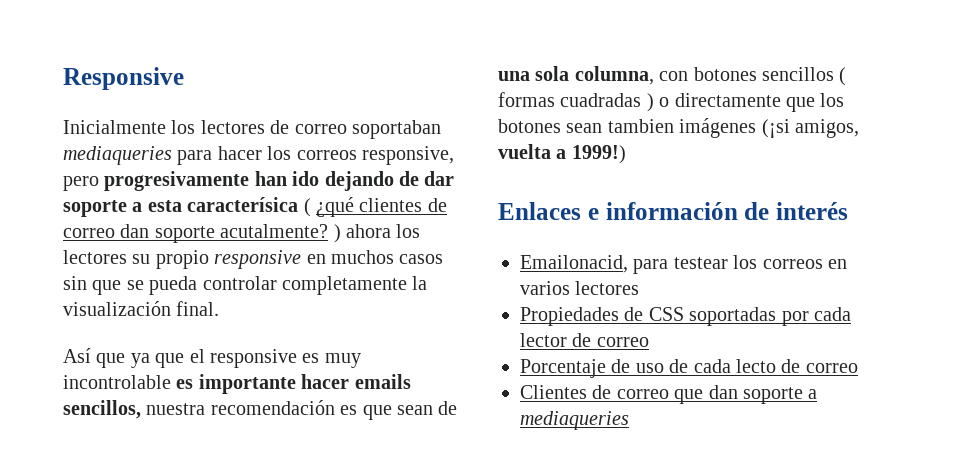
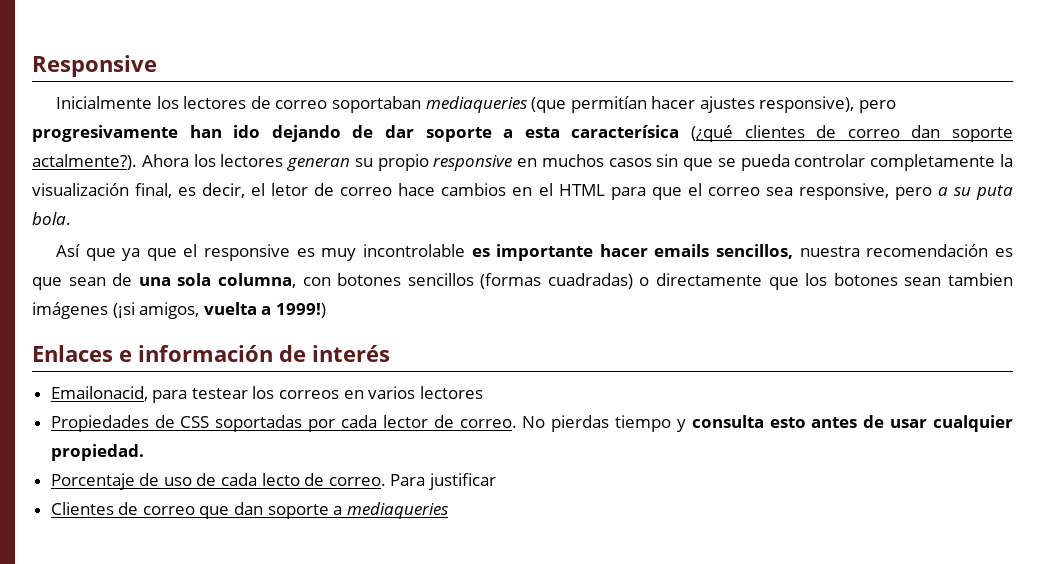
[177,146,454,165] para hacer los correos responsive, -> [531,96,855,113] (que permitían hacer ajustes responsive),
[303,197,354,217] ( ¿qué -> [691,125,734,142] (¿qué
[220,224,421,243] [63,250,127,264] acutalmente? ) ahora los lectores -> [32,154,351,171] actalmente?). Ahora los lectores generan
[176,301,220,316] final. -> [135,183,1013,200] [32,212,71,225] final, es decir, el letor de correo hace cambios en el HTML para que el correo sea responsive, pero a su puta bola.
[839,67,847,86] [498,92,654,112] ( formas cuadradas ) -> [480,273,633,289] (formas cuadradas)
[596,337,649,347] correo -> [459,415,1014,432] [50,444,144,461] correo. No pierdas tiempo y consulta esto antes de usar cualquier propiedad.
[805,363,858,373] correo -> [328,473,497,490] correo. Para justificar

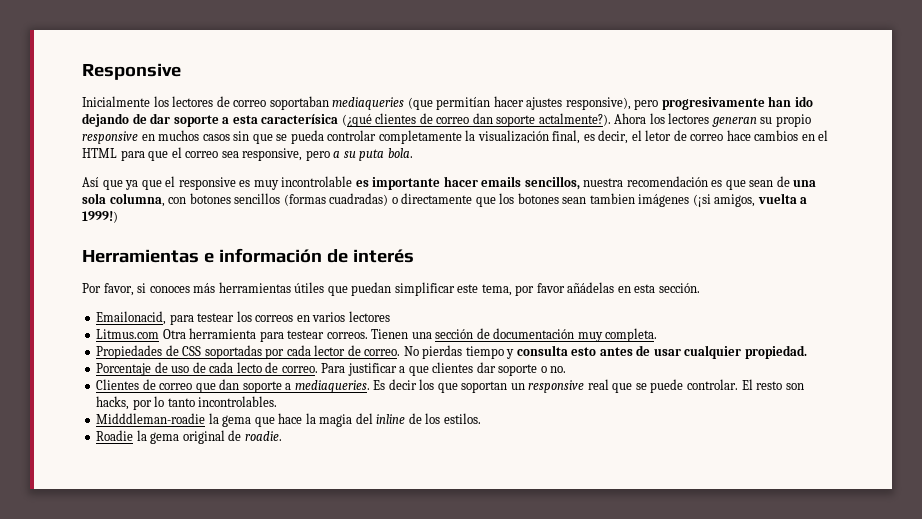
[32,345,113,362] Enlaces -> [82,249,199,263] Herramientas
(390, 353) none -> [82,282,700,296] // Por favor, si conoces más herramientas útiles que puedan simplificar este tema, por favor añádelas en esta sección.
(483, 392) none -> [96,328,658,342] // Litmus.com Otra herramienta para testear correos. Tienen una sección de documentación muy completa.
(497, 481) none -> [399,362,567,376] a que clientes dar soporte o no.
[346,502,448,519] mediaqueries -> [294,379,804,393] [96,396,278,410] [96,413,481,427] [96,430,282,444] mediaqueries. Es decir los que soportan un responsive real que se puede controlar. El resto son hacks, por lo tanto incontrolables. // Midddleman-roadie la gema que hace la magia del inline de los estilos. // Roadie la gema original de roadie.

